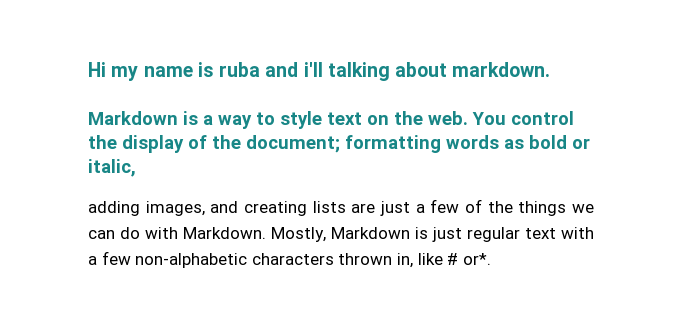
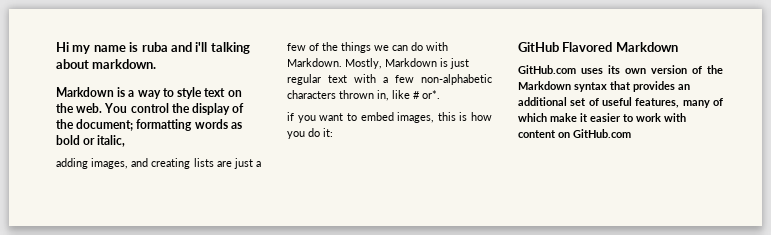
(491, 259) none -> [287,112,492,123] [287,128,333,139] [518,42,678,52] [518,65,723,74] [518,81,690,92] [518,97,723,108] [518,113,686,122] [518,129,631,138] // if you want to embed images, this is how you do it: // GitHub Flavored Markdown // GitHub.com uses its own version of the Markdown syntax that provides an additional set of useful features, many of which make it easier to work with content on GitHub.com

